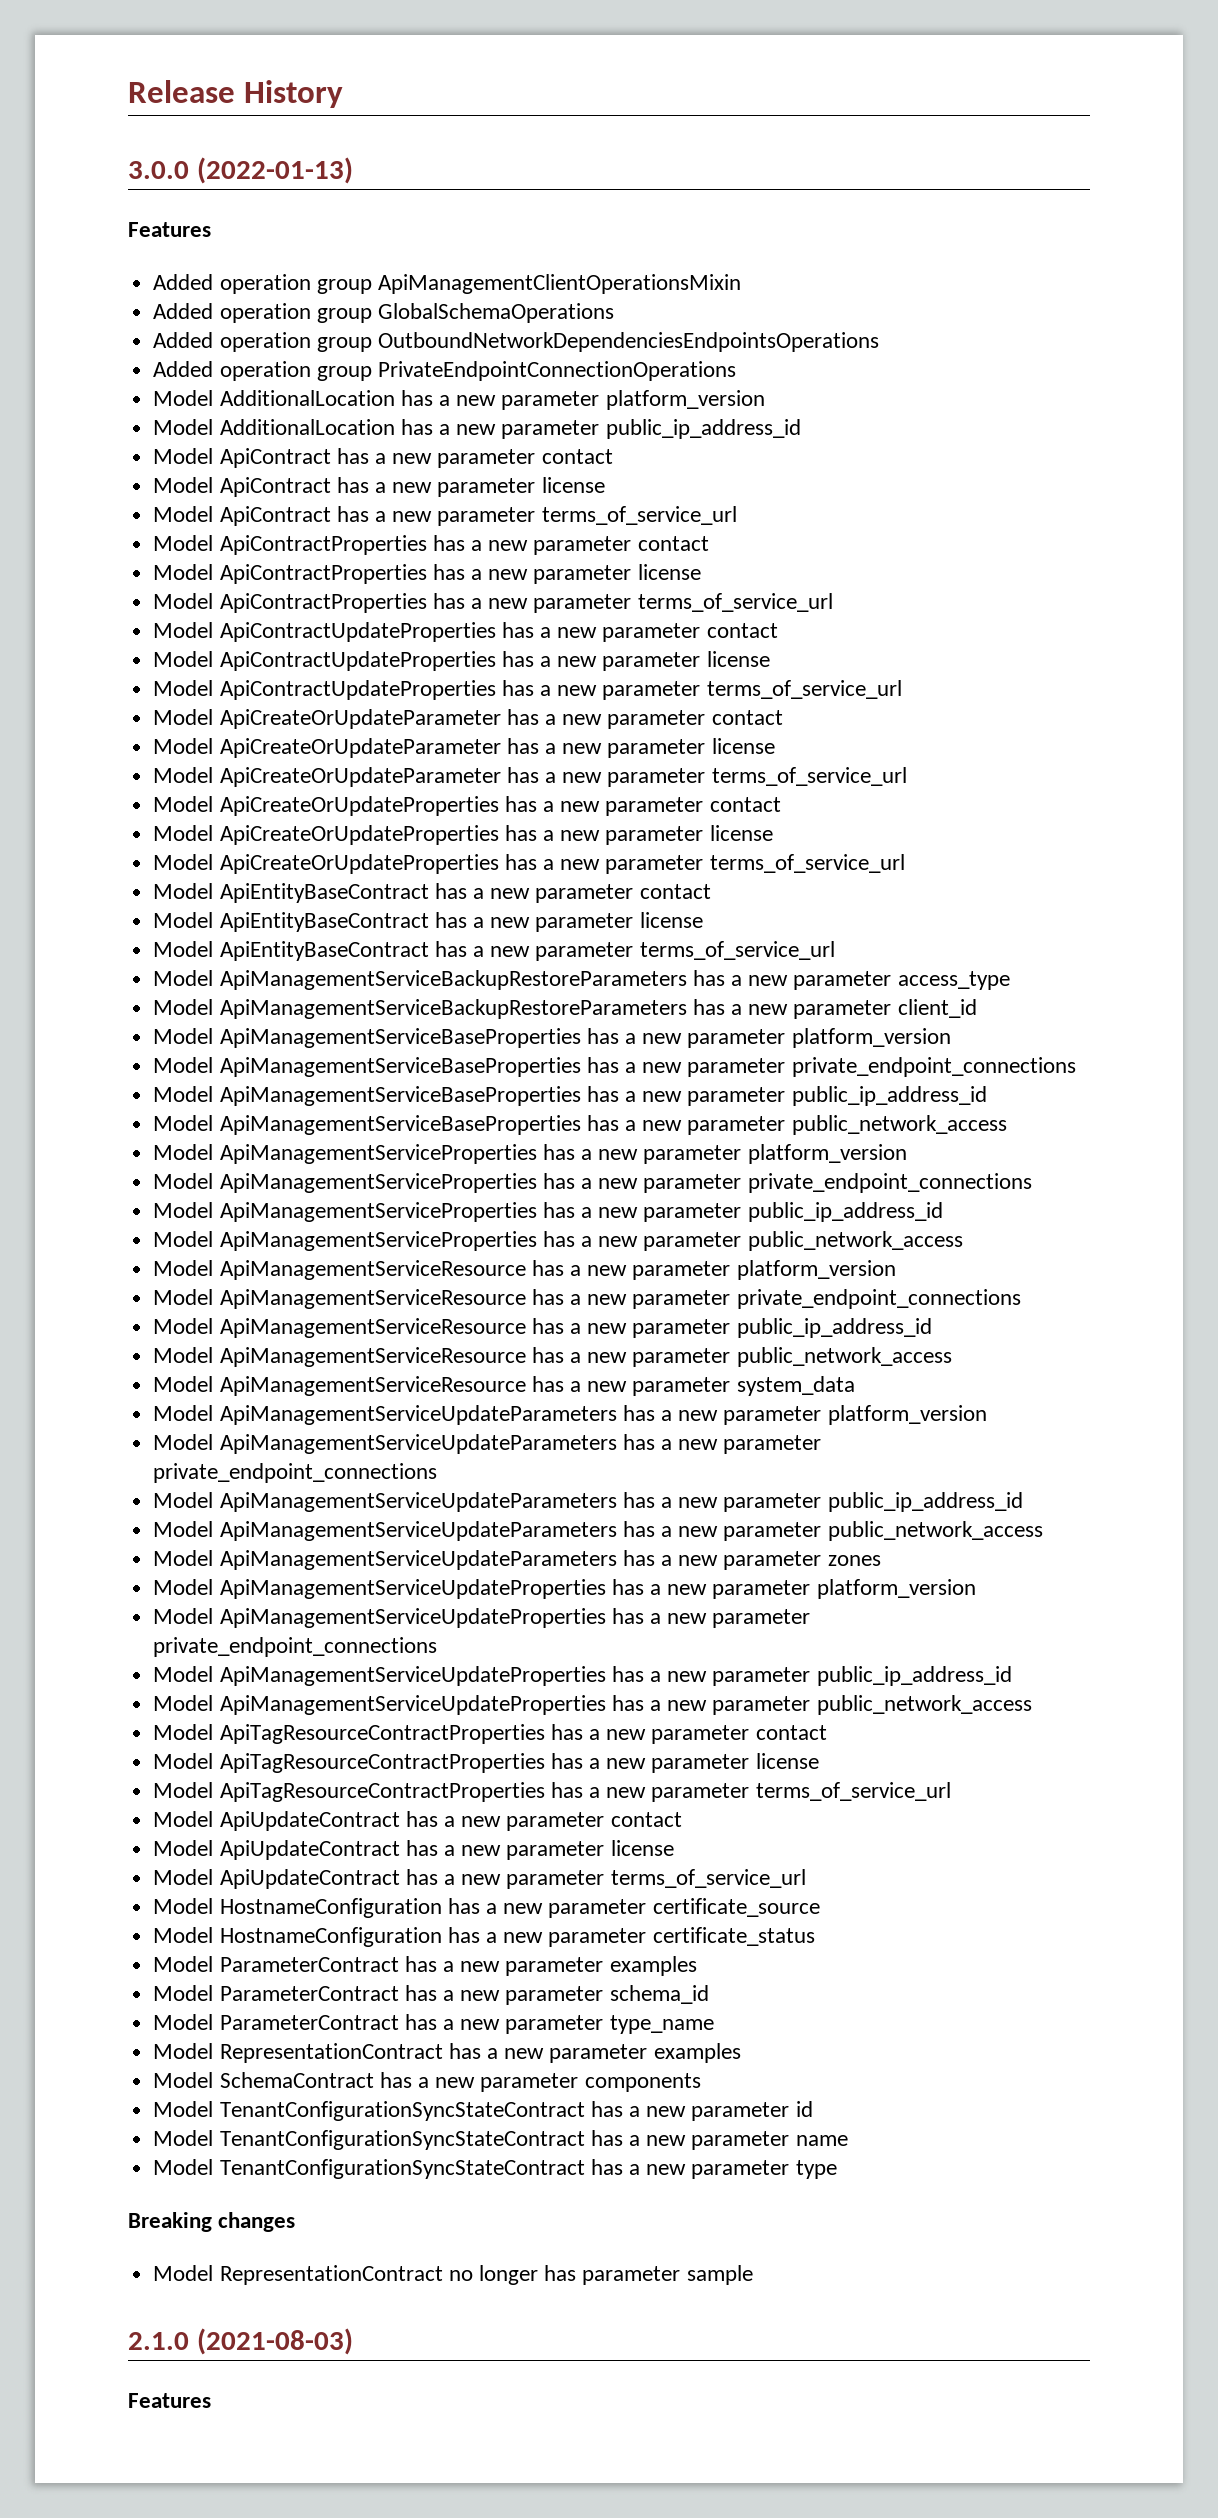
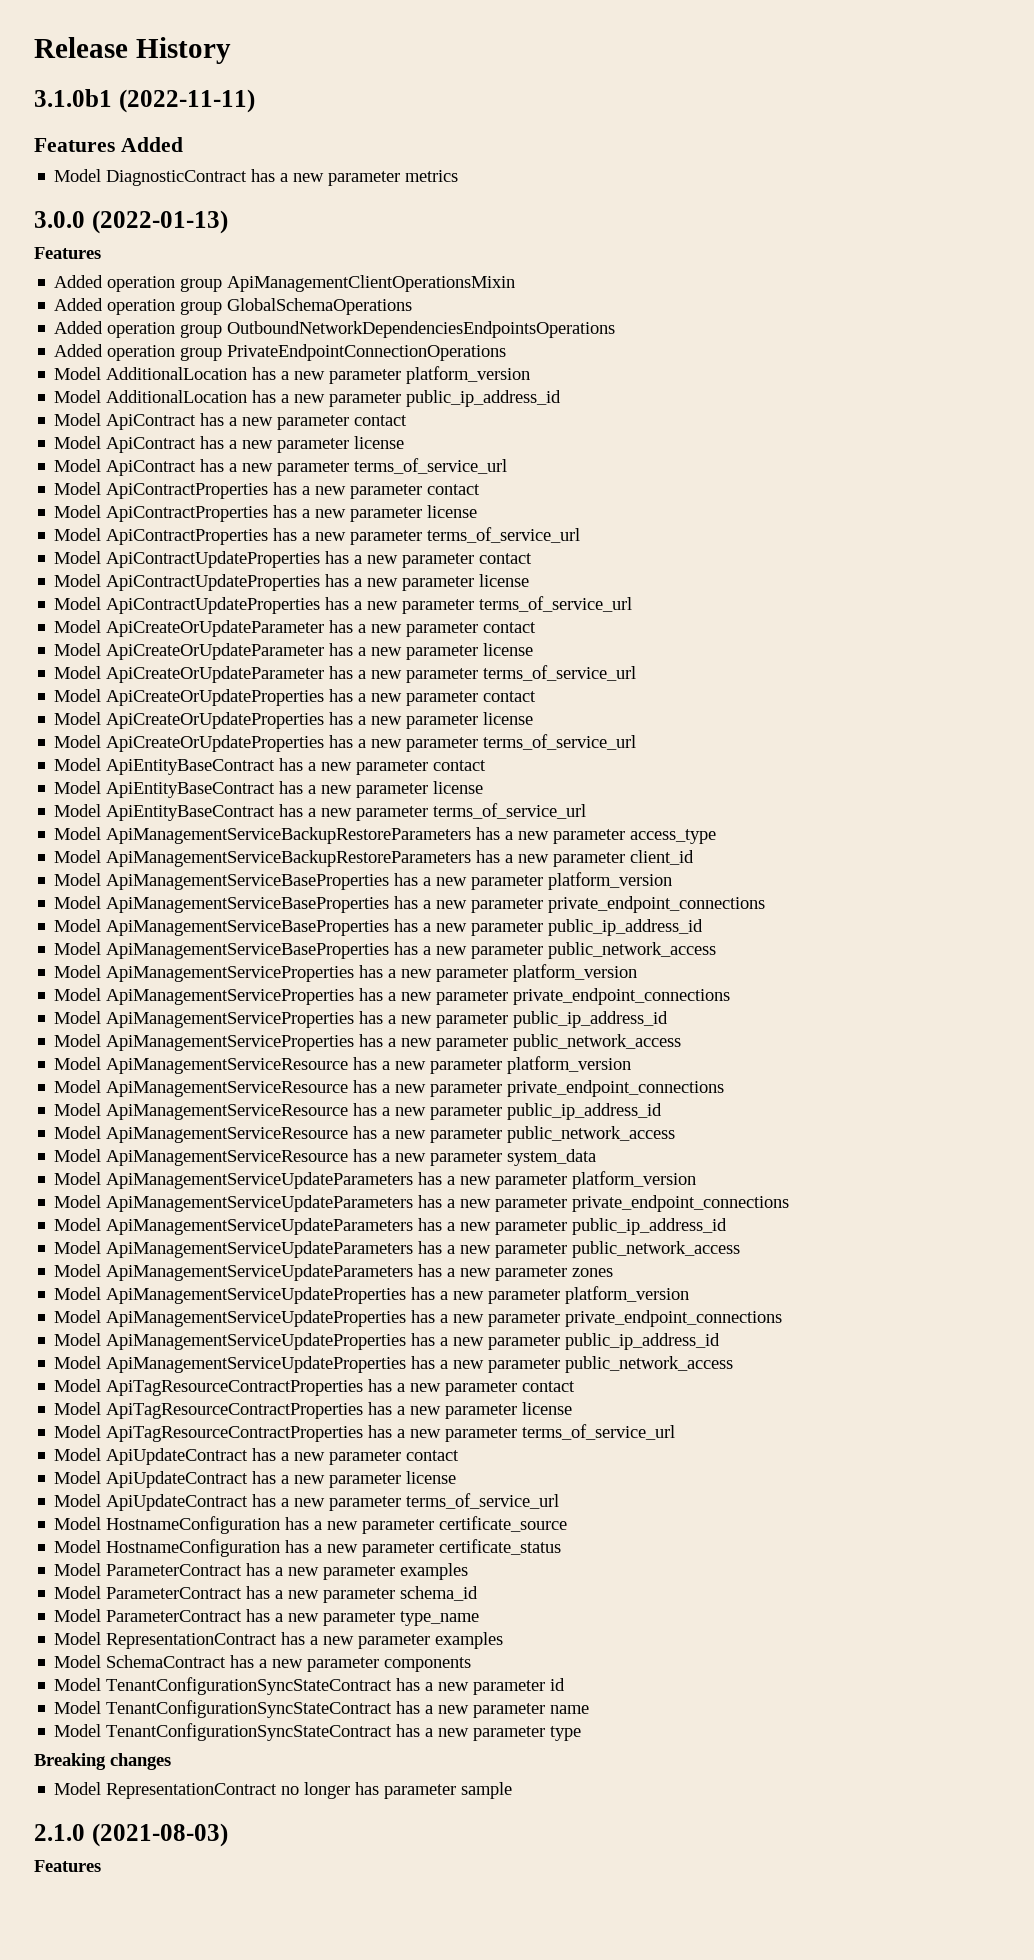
(343, 94) none -> [34,89,255,113] [34,137,183,152] [54,169,459,186] // 3.1.0b1 (2022-11-11) // Features Added // Model DiagnosticContract has a new parameter metrics

